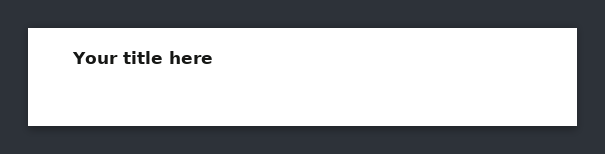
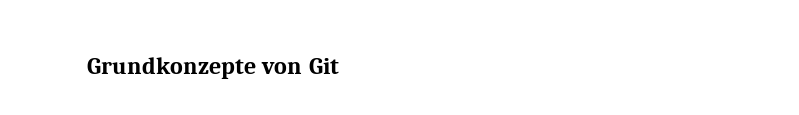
[72,51,213,64] Your title here -> [87,57,339,79] Grundkonzepte von Git

